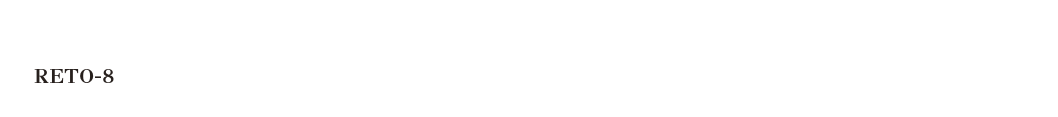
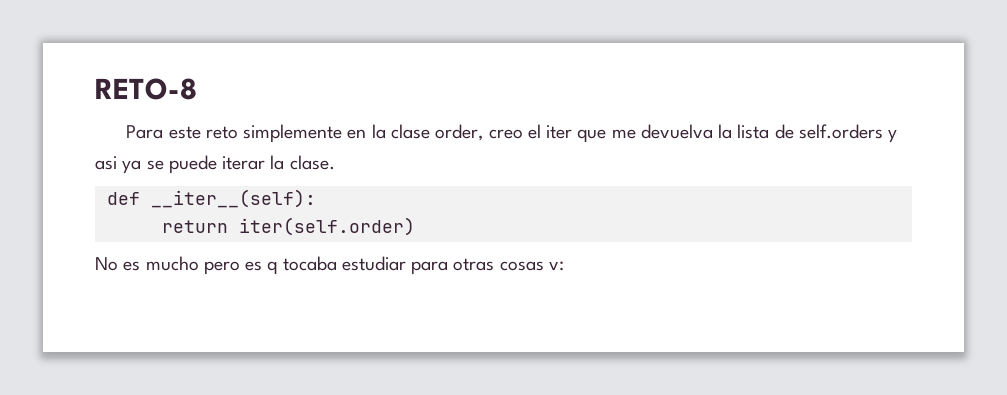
(114, 76) none -> [126,124,898,143] [95,155,335,174] [106,189,316,208] [161,217,415,236] [95,256,564,275] // Para este reto simplemente en la clase order, creo el iter que me devuelva la lista de self.orders y asi ya se puede iterar la clase. // def __iter__(self): // return iter(self.order) // No es mucho pero es q tocaba estudiar para otras cosas v:

